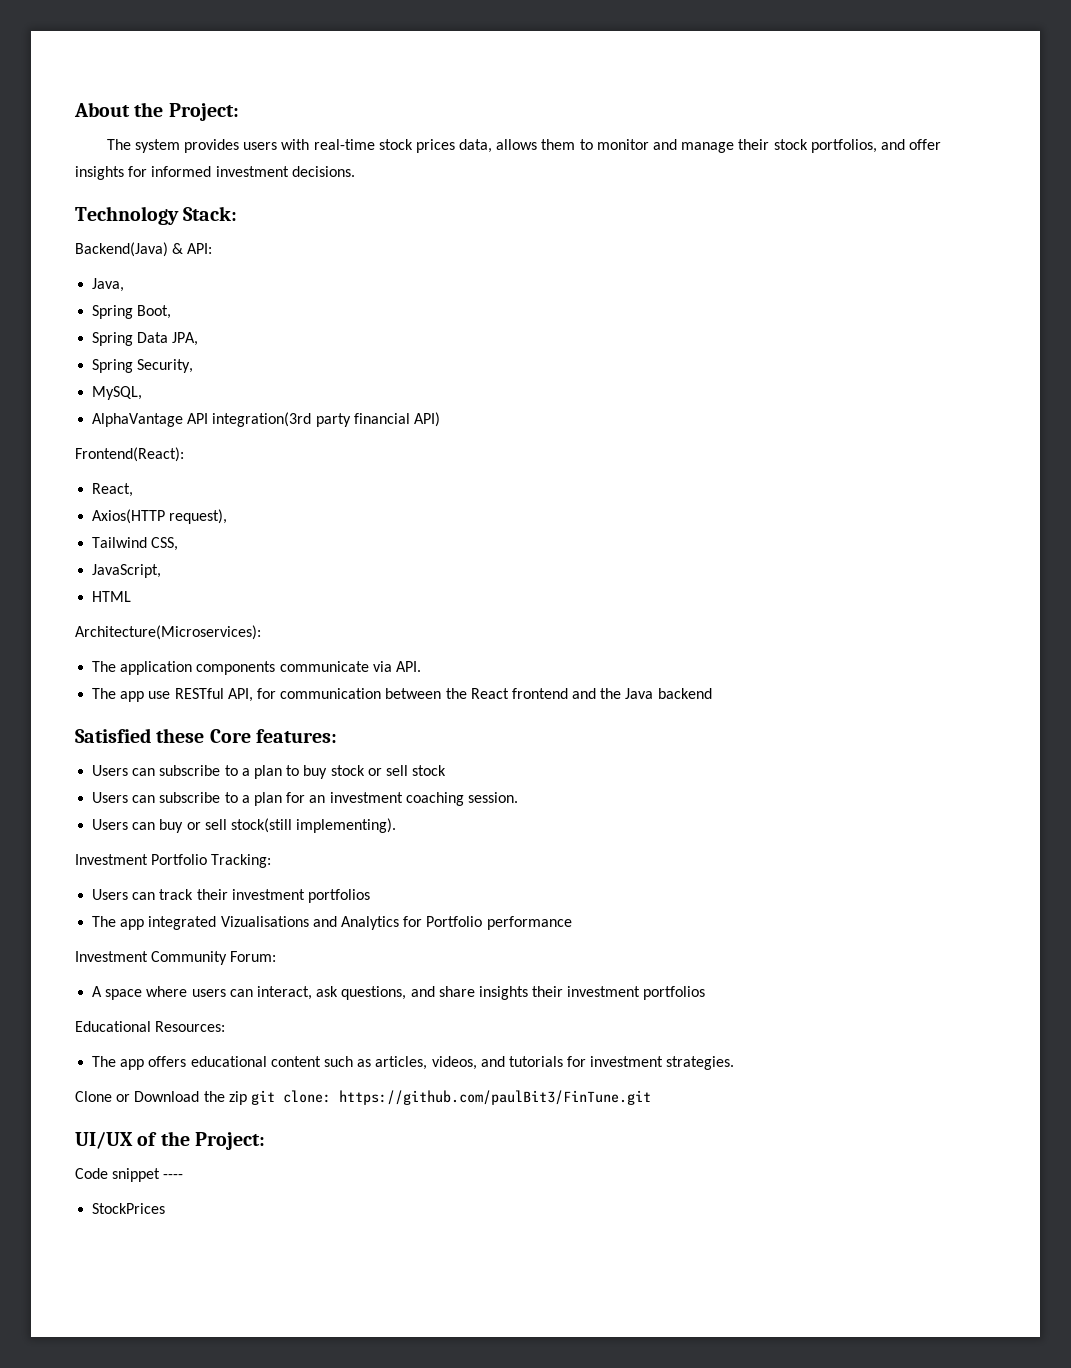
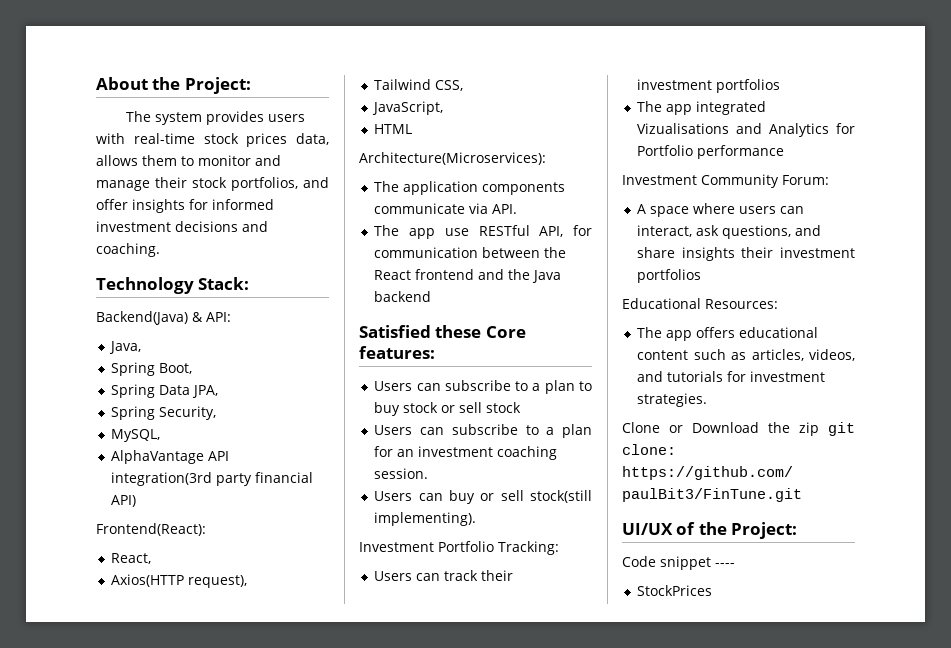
[291,166,355,177] decisions. -> [175,221,268,232] [96,243,160,257] decisions and coaching.

